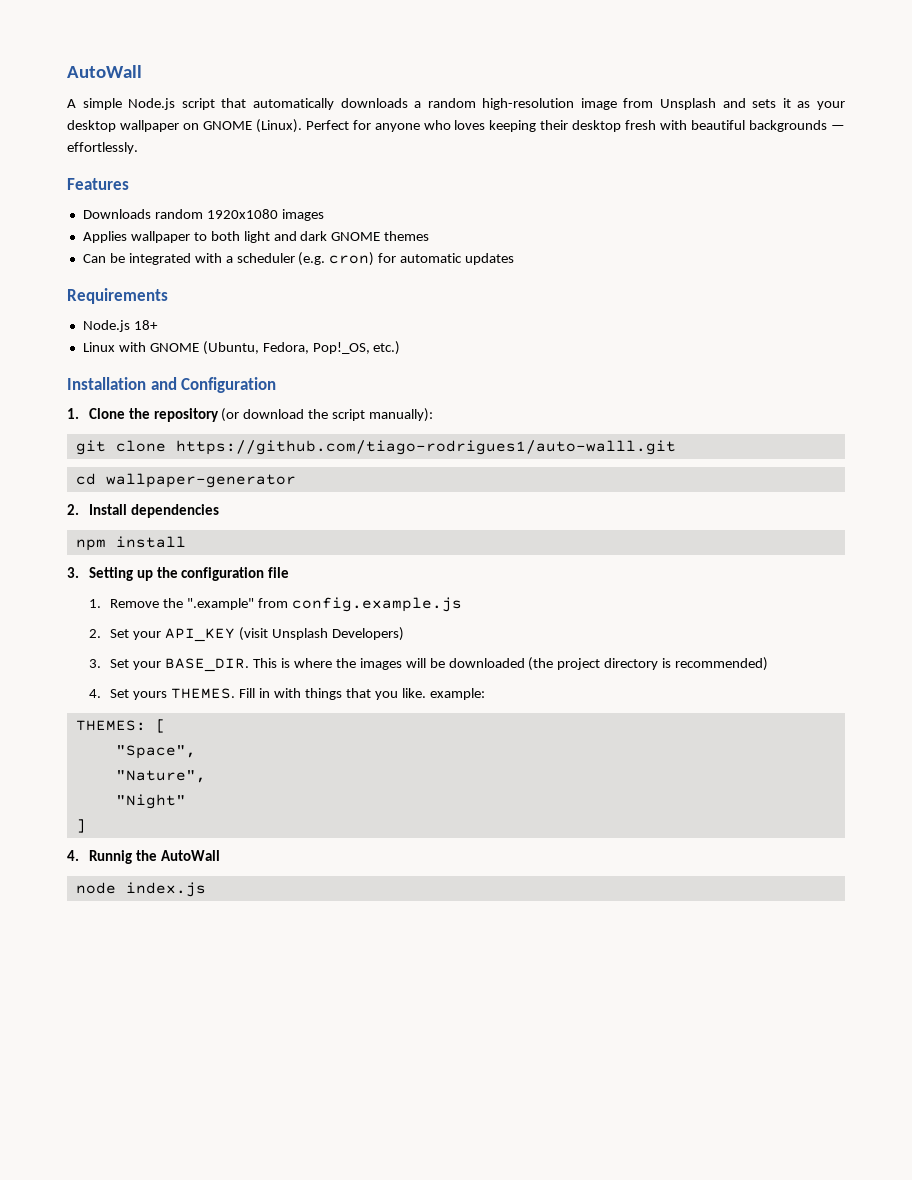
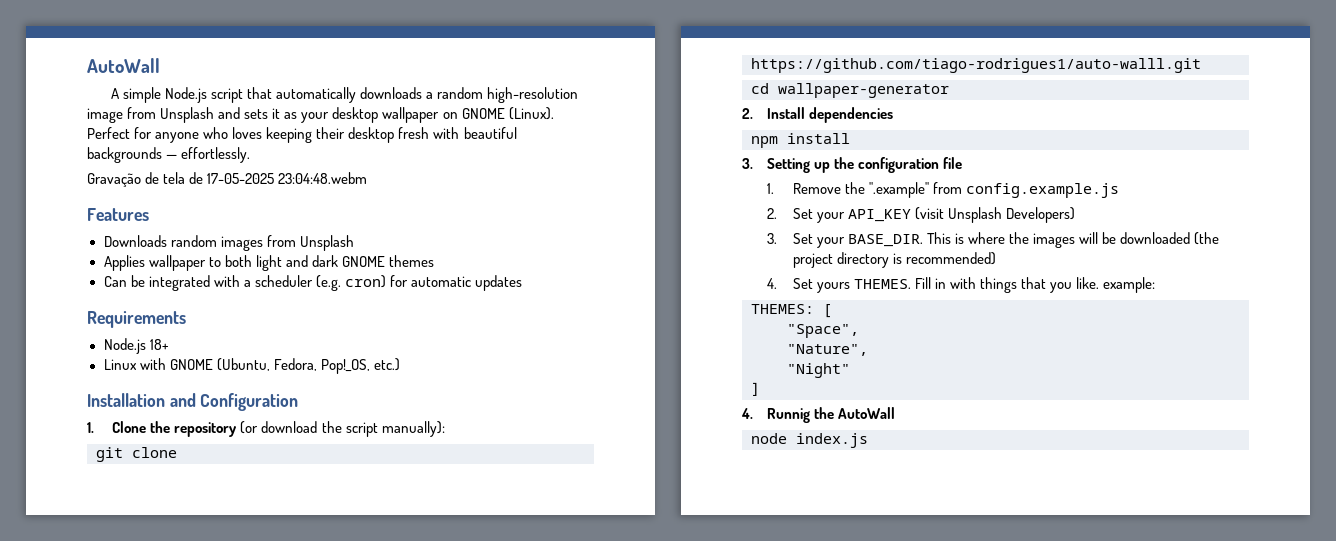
(138, 148) none -> [87,172,368,187] // Gravação de tela de 17-05-2025 23:04:48.webm
[206,209,324,221] 1920x1080 images -> [220,235,354,251] images from Unsplash

